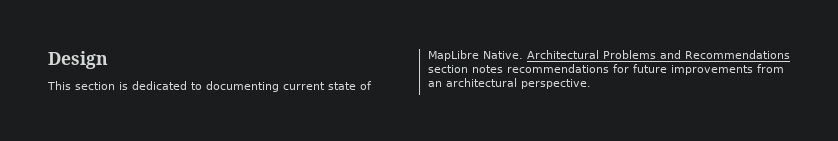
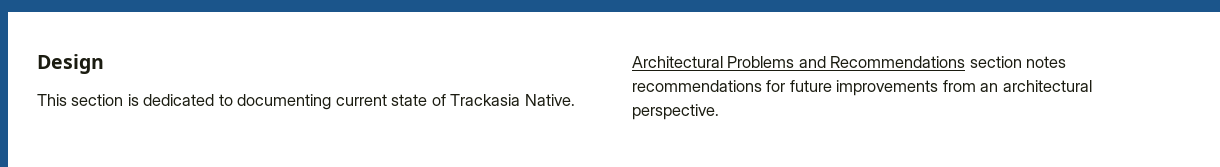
[428,50,479,61] MapLibre -> [450,94,521,106] Trackasia

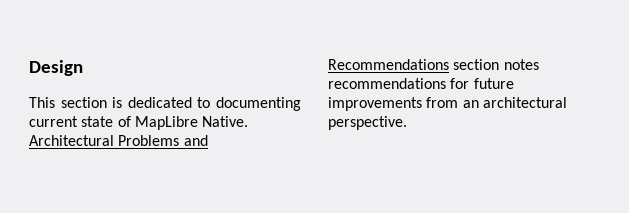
[450,94,521,106] Trackasia -> [134,116,198,130] MapLibre

